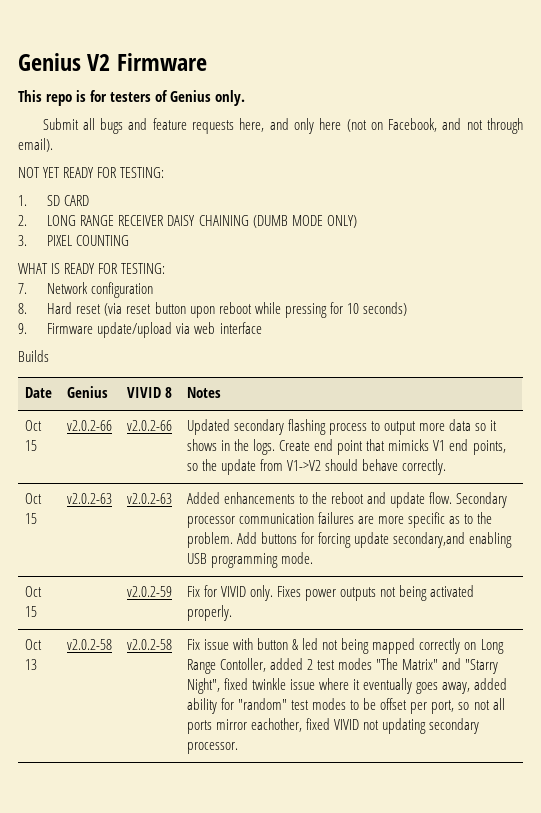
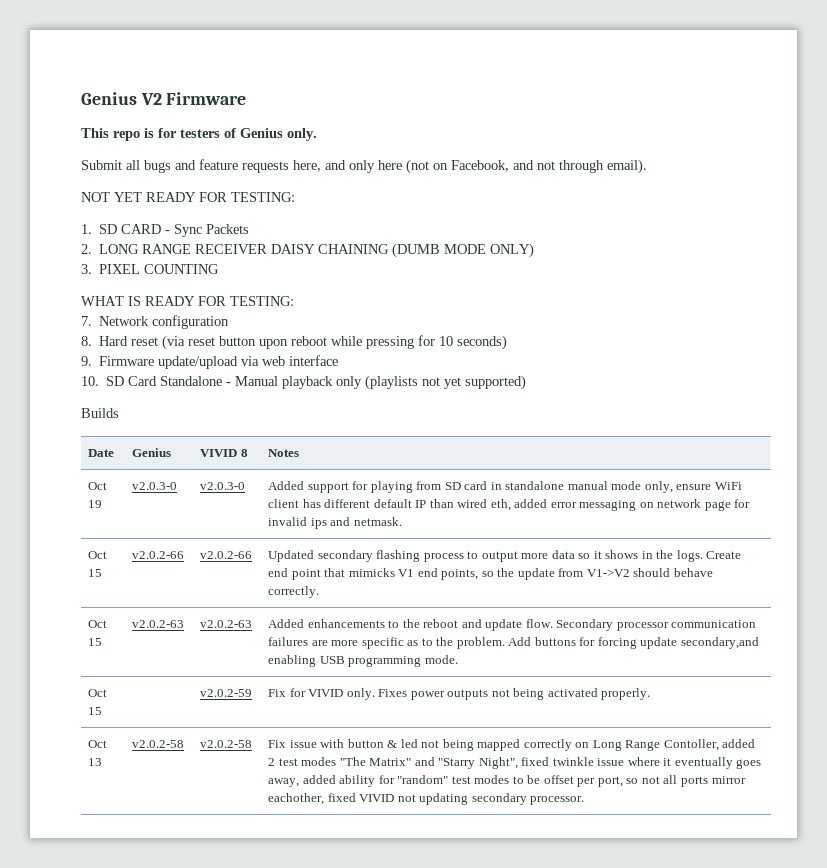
(90, 200) none -> [165,224,250,237] - Sync Packets
(262, 328) none -> [81,375,527,390] // 10. SD Card Standalone - Manual playback only (playlists not yet supported)
(221, 392) none -> [88,482,108,490] [88,500,103,508] [132,482,178,490] [200,482,246,490] [268,481,742,493] [268,499,751,511] [268,517,402,529] // Oct 19 | v2.0.3-0 | v2.0.3-0 | Added support for playing from SD card in standalone manual mode only, ensure WiFi client has different default IP than wired eth, added error messaging on network page for invalid ips and netmask.

